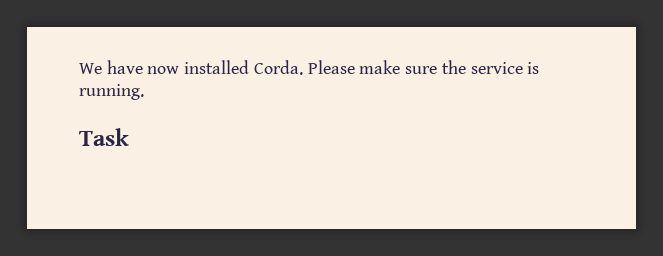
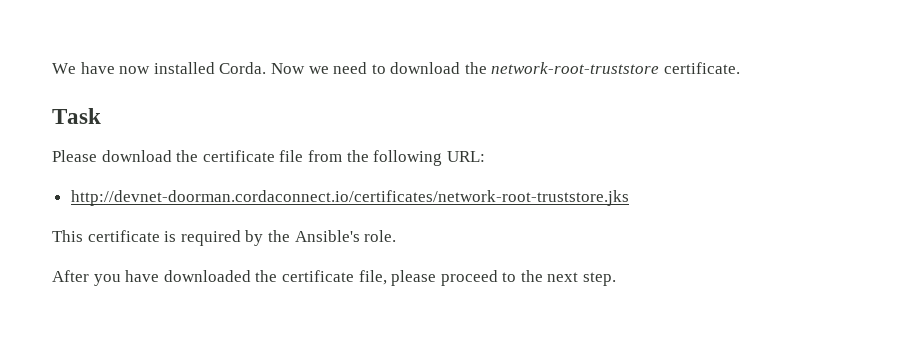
[307,60,540,74] [79,84,144,100] [79,128,129,146] Please make sure the service is running. // Task -> [270,62,741,74] [52,108,101,124] [52,150,485,166] [70,190,629,206] [52,230,397,246] [52,270,617,286] Now we need to download the network-root-truststore certificate. // Task // Please download the certificate file from the following URL: // http://devnet-doorman.cordaconnect.io/certificates/network-root-truststore.jks // This certificate is required by the Ansible's role. // After you have downloaded the certificate file, please proceed to the next step.

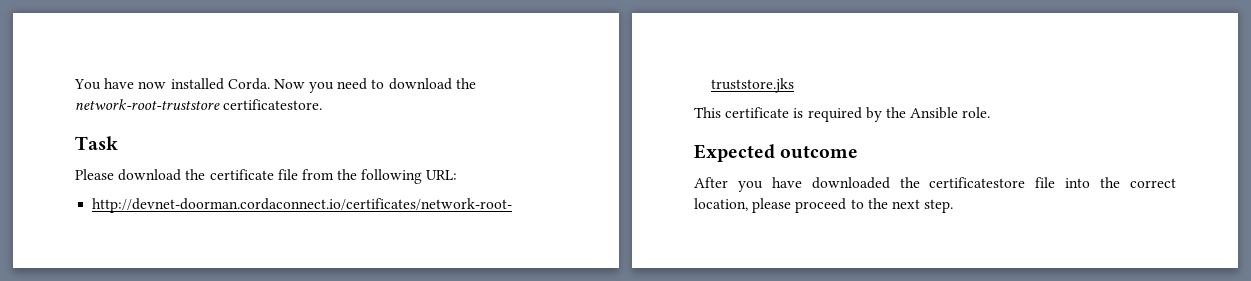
[52,63,76,74] We -> [74,79,101,90] You
[308,66,329,74] we -> [309,82,335,93] you
[664,62,741,74] certificate. -> [223,99,323,110] certificatestore.
[294,230,360,242] Ansible's -> [910,107,959,119] Ansible
(397, 236) none -> [694,144,859,162] // Expected outcome
[281,270,387,285] certificate file, -> [929,177,1176,188] [694,198,748,211] certificatestore file into the correct location,

